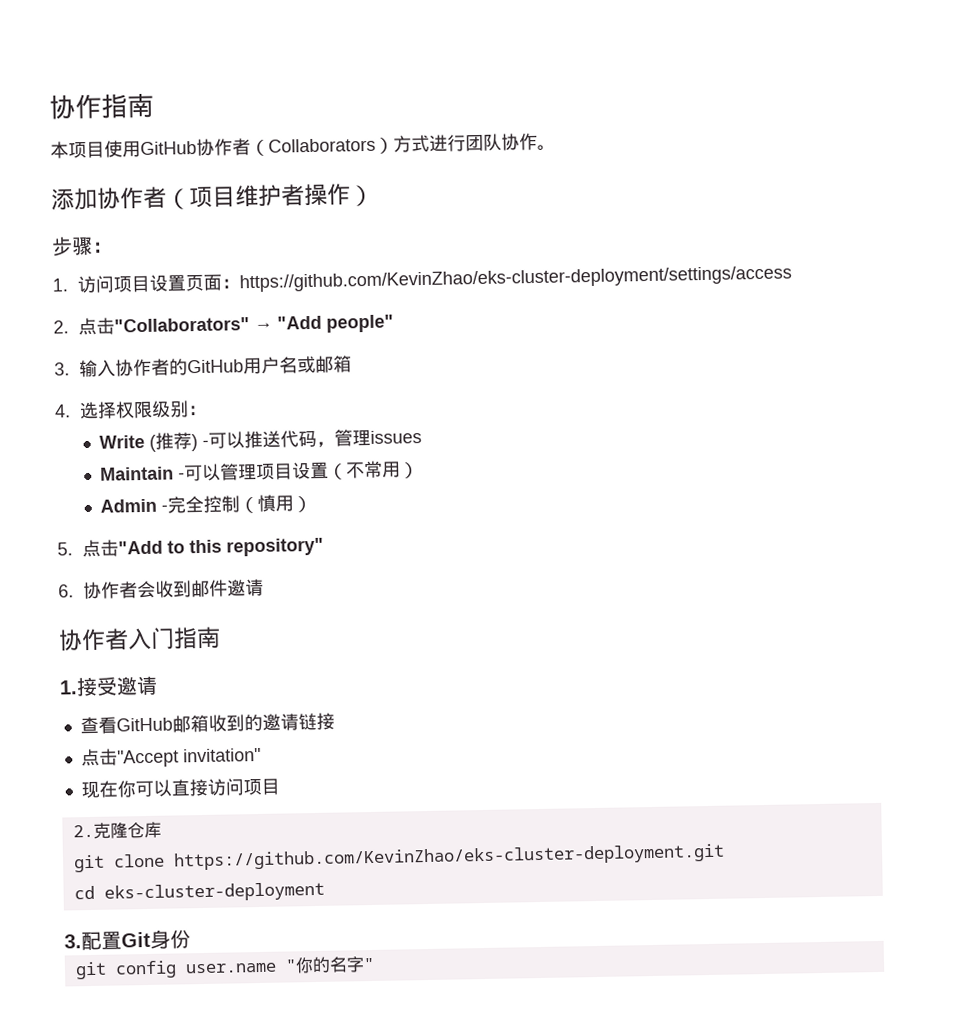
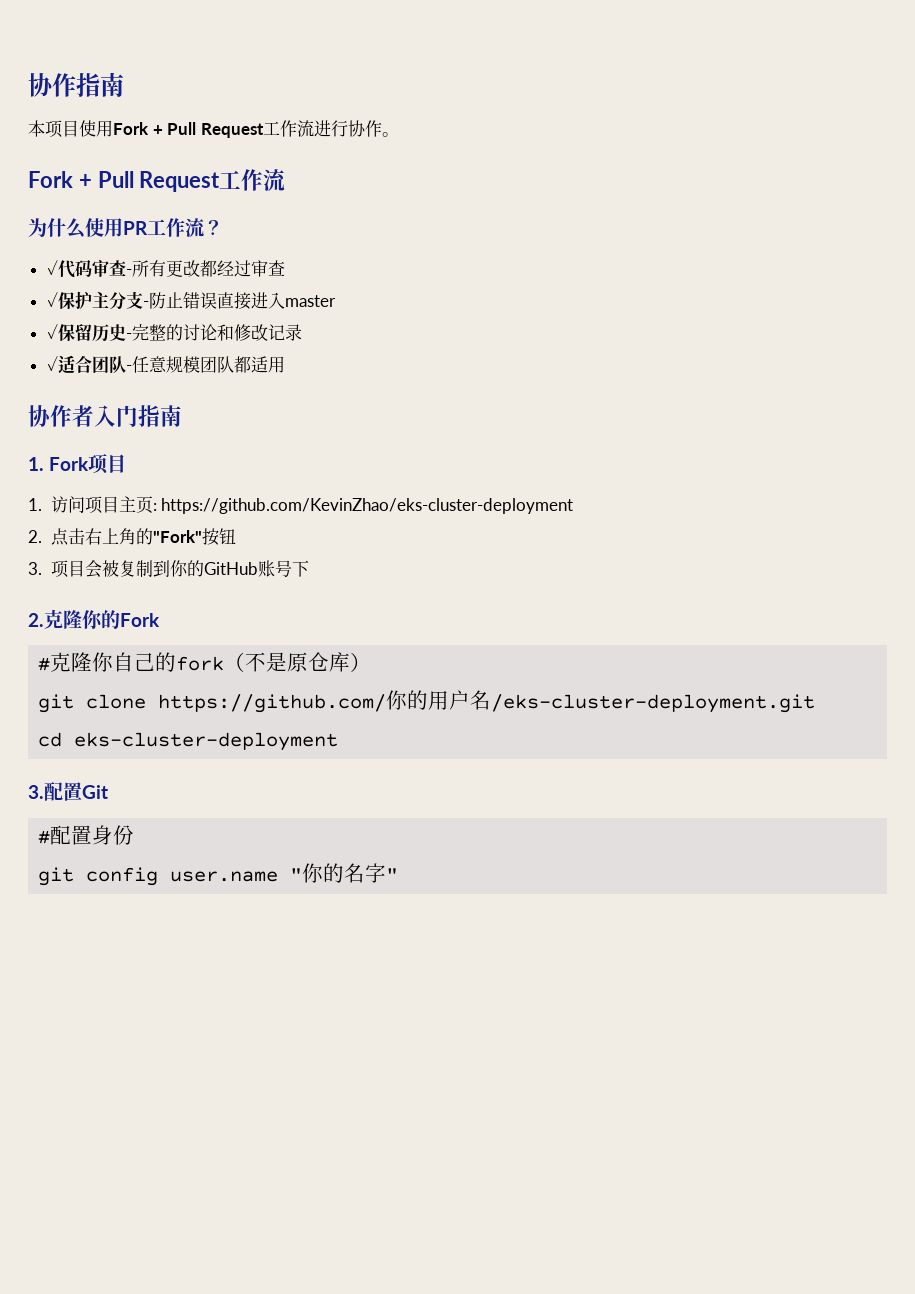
[140,132,556,157] [51,183,374,211] [51,236,113,257] [52,265,792,294] [53,314,394,336] [54,355,352,378] [54,400,207,420] [99,429,423,452] [100,460,420,482] [100,494,313,514] [57,537,324,558] [58,578,264,600] GitHub协作者（Collaborators）方式进行团队协作。 // 添加协作者（项目维护者操作） // 步骤： // 1.访问项目设置页面：https://github.com/KevinZhao/eks-cluster-deployment/settings/access // 2.点击"Collaborators" → "Add people" // 3.输入协作者的GitHub用户名或邮箱 // 4.选择权限级别： // Write (推荐) -可以推送代码，管理issues // Maintain -可以管理项目设置（不常用） // Admin -完全控制（慎用） // 5.点击"Add to this repository" // 6.协作者会收到邮件邀请 -> [113,120,399,138] [28,169,286,192] [28,218,223,238] [46,260,285,278] [46,291,336,310] [46,324,302,342] [46,355,285,374] Fork + Pull Request工作流进行协作。 // Fork + Pull Request工作流 // 为什么使用PR工作流？ // ✓代码审查-所有更改都经过审查 // ✓保护主分支-防止错误直接进入master // ✓保留历史-完整的讨论和修改记录 // ✓适合团队-任意规模团队都适用
[76,675,158,697] [79,712,335,735] [80,747,261,768] [80,778,280,799] [72,822,128,839] 接受邀请 // 查看GitHub邮箱收到的邀请链接 // 点击"Accept invitation" // 现在你可以直接访问项目 // 2.克隆 -> [49,454,127,474] [28,496,574,514] [28,528,236,546] [28,560,309,578] [28,609,160,629] [38,652,309,672] Fork项目 // 1.访问项目主页: https://github.com/KevinZhao/eks-cluster-deployment // 2.点击右上角的"Fork"按钮 // 3.项目会被复制到你的GitHub账号下 // 2.克隆你的Fork // #克隆你自己的fork（不是原
(162, 830) none -> [350,652,372,672] ）
[172,843,725,871] https://github.com/KevinZhao/eks-cluster-deployment.git -> [158,690,816,713] https://github.com/你的用户名/eks-cluster-deployment.git
(151, 939) none -> [38,825,93,845] // #配置

